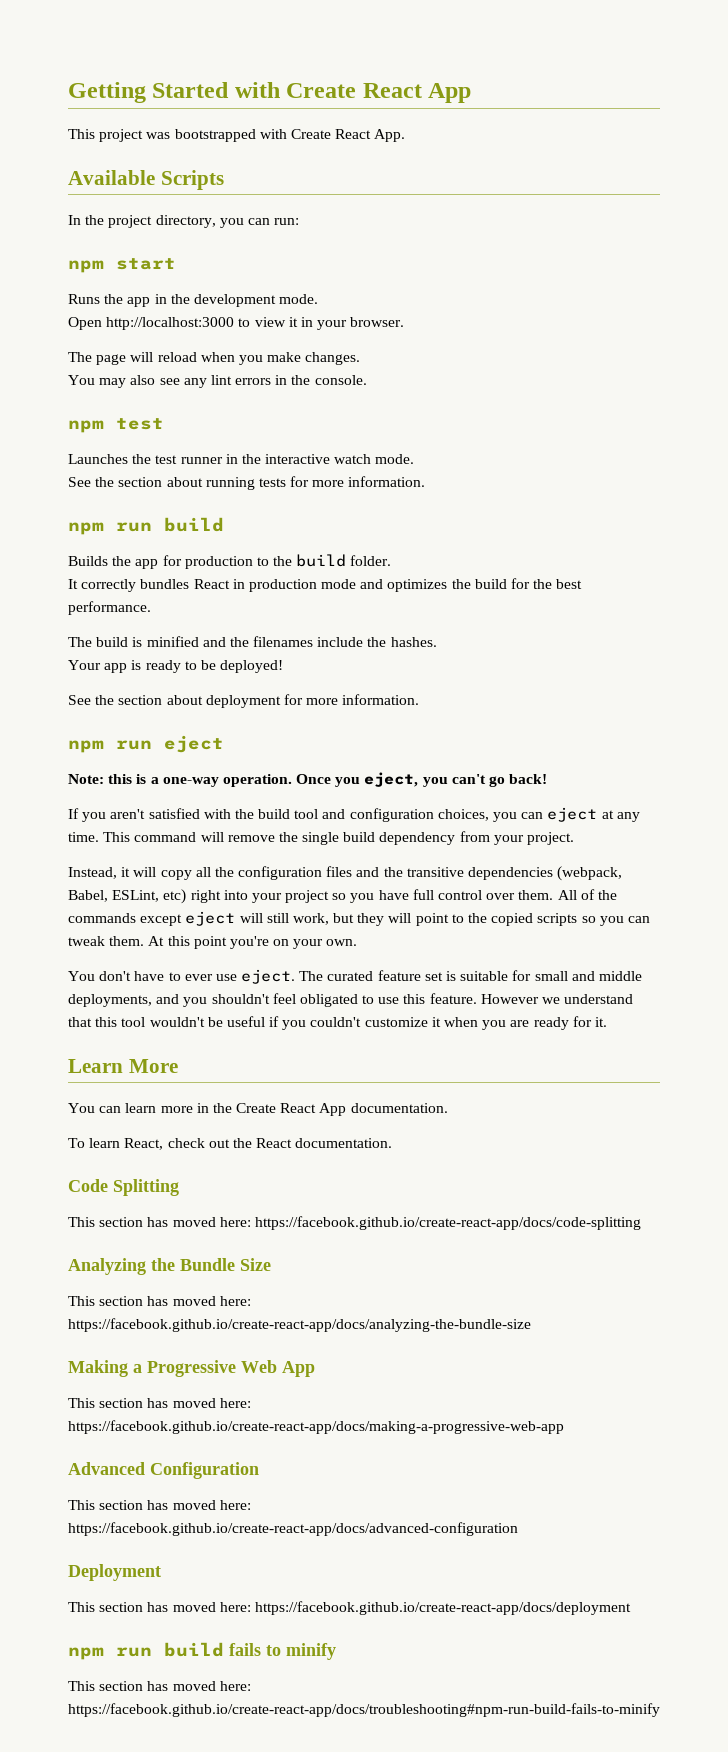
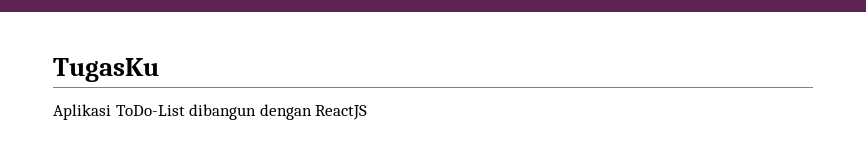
[68,82,472,103] [68,129,406,142] [68,170,224,190] [68,215,300,228] [68,258,176,273] [68,294,319,307] [68,317,405,330] [68,352,361,365] [68,375,367,388] [68,418,164,433] [68,454,415,464] [68,476,426,490] [68,517,224,535] [68,554,392,569] [68,578,583,592] [68,601,151,615] [68,636,437,647] [68,660,284,673] [68,694,420,708] [68,735,224,753] [68,772,548,787] [68,807,640,822] [68,831,575,845] [68,866,623,881] [68,889,617,904] [68,911,650,926] [68,936,358,949] [68,969,642,984] [68,993,634,1007] [68,1016,607,1030] [68,1059,178,1073] [68,1103,448,1116] [68,1138,393,1150] [68,1179,179,1196] [68,1216,641,1230] [68,1258,271,1275] [68,1296,251,1306] [68,1318,531,1332] [68,1360,315,1377] [68,1398,251,1408] [68,1420,564,1434] [68,1462,259,1479] [68,1500,251,1510] [68,1522,518,1536] [68,1564,161,1581] [68,1601,631,1615] [68,1642,336,1660] [68,1681,251,1691] [68,1703,660,1717] Getting Started with Create React App // This project was bootstrapped with Create React App. // Available Scripts // In the project directory, you can run: // npm start // Runs the app in the development mode. // Open http://localhost:3000 to view it in your browser. // The page will reload when you make changes. // You may also see any lint errors in the console. // npm test // Launches the test runner in the interactive watch mode. // See the section about running tests for more information. // npm run build // Builds the app for production to the build folder. // It correctly bundles React in production mode and optimizes the build for the best performance. // The build is minified and the filenames include the hashes. // Your app is ready to be deployed! // See the section about deployment for more information. // npm run eject // Note: this is a one-way operation. Once you eject, you can't go back! // If you aren't satisfied with the build tool and configuration choices, you can eject at any time. This command will remove the single build dependency from your project. // Instead, it will copy all the configuration files and the transitive dependencies (webpack, Babel, ESLint, etc) right into your project so you have full control over them. All of the commands except eject will still work, but they will point to the copied scripts so you can tweak them. At this point you're on your own. // You don't have to ever use eject. The curated feature set is suitable for small and middle deployments, and you shouldn't feel obligated to use this feature. However we understand that this tool wouldn't be useful if you couldn't customize it when you are ready for it. // Learn More // You can learn more in the Create React App documentation. // To learn React, check out the React documentation. // Code Splitting // This section has moved here: https://facebook.github.io/create-react-app/docs/code-splitting // Analyzing the Bundle Size // This section has moved here: https://facebook.github.io/create-react-app/docs/analyzing-the-bundle-size // Making a Progressive Web App // This section has moved here: https://facebook.github.io/create-react-app/docs/making-a-progressive-web-app // Advanced Configuration // This section has moved here: https://facebook.github.io/create-react-app/docs/advanced-configuration // Deployment // This section has moved here: https://facebook.github.io/create-react-app/docs/deployment // npm run build fails to minify // This section has moved here: https://facebook.github.io/create-react-app/docs/troubleshooting#npm-run-build-fails-to-minify -> [53,58,159,82] [53,104,368,120] TugasKu // Aplikasi ToDo-List dibangun dengan ReactJS

